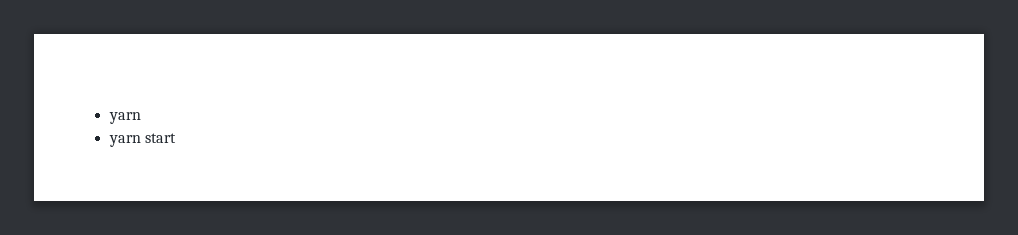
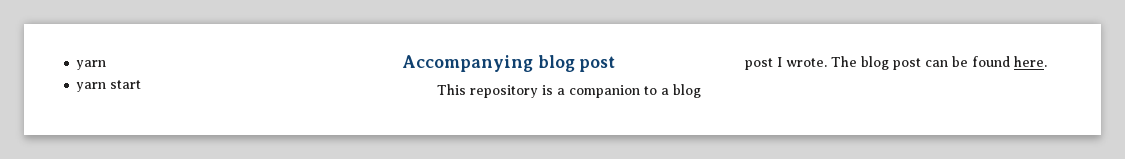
(176, 138) none -> [402,55,616,72] [437,84,702,98] [745,56,1047,70] // Accompanying blog post // This repository is a companion to a blog post I wrote. The blog post can be found here.

